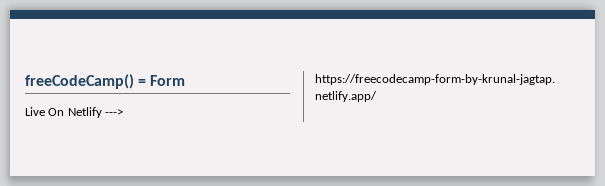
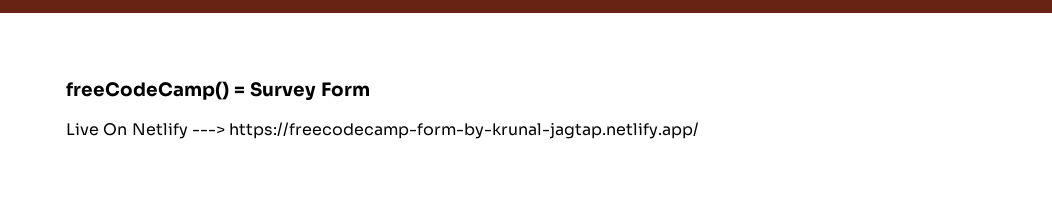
(147, 82) none -> [249,82,316,101] Survey

